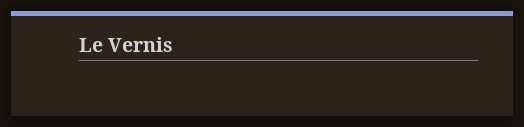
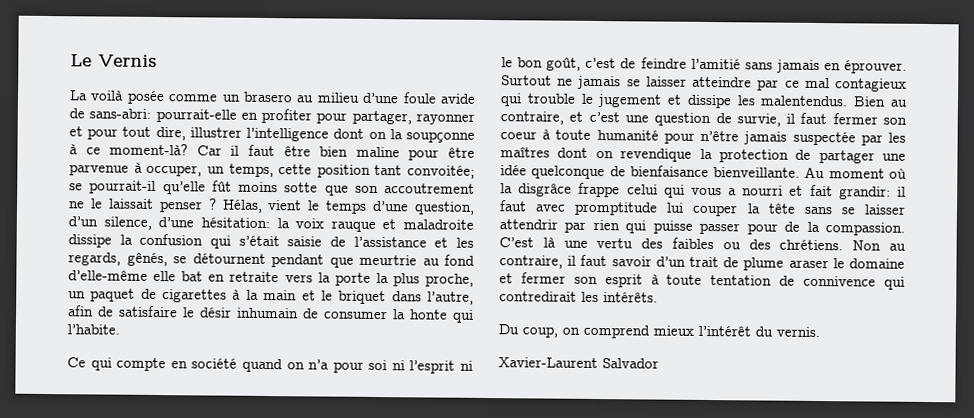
(174, 44) none -> [69,90,476,105] [69,108,475,125] [69,126,476,143] [69,143,476,161] [69,162,475,179] [69,180,475,196] [68,198,475,215] [68,216,474,232] [68,233,474,249] [68,251,475,268] [68,269,475,287] [68,288,475,305] [68,305,474,323] [67,324,120,335] [67,357,473,374] [501,56,907,74] [501,75,907,92] [500,93,908,109] [500,111,907,127] [500,129,906,146] [500,146,906,164] [500,165,907,180] [500,182,906,200] [499,200,906,217] [499,219,905,236] [499,237,906,251] [499,254,905,271] [499,272,905,290] [499,291,658,303] [498,324,820,339] [498,357,659,369] // La voilà posée comme un brasero au milieu d’une foule avide de sans-abri: pourrait-elle en profiter pour partager, rayonner et pour tout dire, illustrer l’intelligence dont on la soupçonne à ce moment-là? Car il faut être bien maline pour être parvenue à occuper, un temps, cette position tant convoitée; se pourrait-il qu’elle fût moins sotte que son accoutrement ne le laissait penser ? Hélas, vient le temps d’une question, d’un silence, d’une hésitation: la voix rauque et maladroite dissipe la confusion qui s’était saisie de l’assistance et les regards, gênés, se détournent pendant que meurtrie au fond d’elle-même elle bat en retraite vers la porte la plus proche, un paquet de cigarettes à la main et le briquet dans l’autre, afin de satisfaire le désir inhumain de consumer la honte qui l’habite. // Ce qui compte en société quand on n’a pour soi ni l’esprit ni le bon goût, c’est de feindre l’amitié sans jamais en éprouver. Surtout ne jamais se laisser atteindre par ce mal contagieux qui trouble le jugement et dissipe les malentendus. Bien au contraire, et c’est une question de survie, il faut fermer son coeur à toute humanité pour n’être jamais suspectée par les maîtres dont on revendique la protection de partager une idée quelconque de bienfaisance bienveillante. Au moment où la disgrâce frappe celui qui vous a nourri et fait grandir: il faut avec promptitude lui couper la tête sans se laisser attendrir par rien qui puisse passer pour de la compassion. C’est là une vertu des faibles ou des chrétiens. Non au contraire, il faut savoir d’un trait de plume araser le domaine et fermer son esprit à toute tentation de connivence qui contredirait les intérêts. // Du coup, on comprend mieux l’intérêt du vernis. // Xavier-Laurent Salvador

